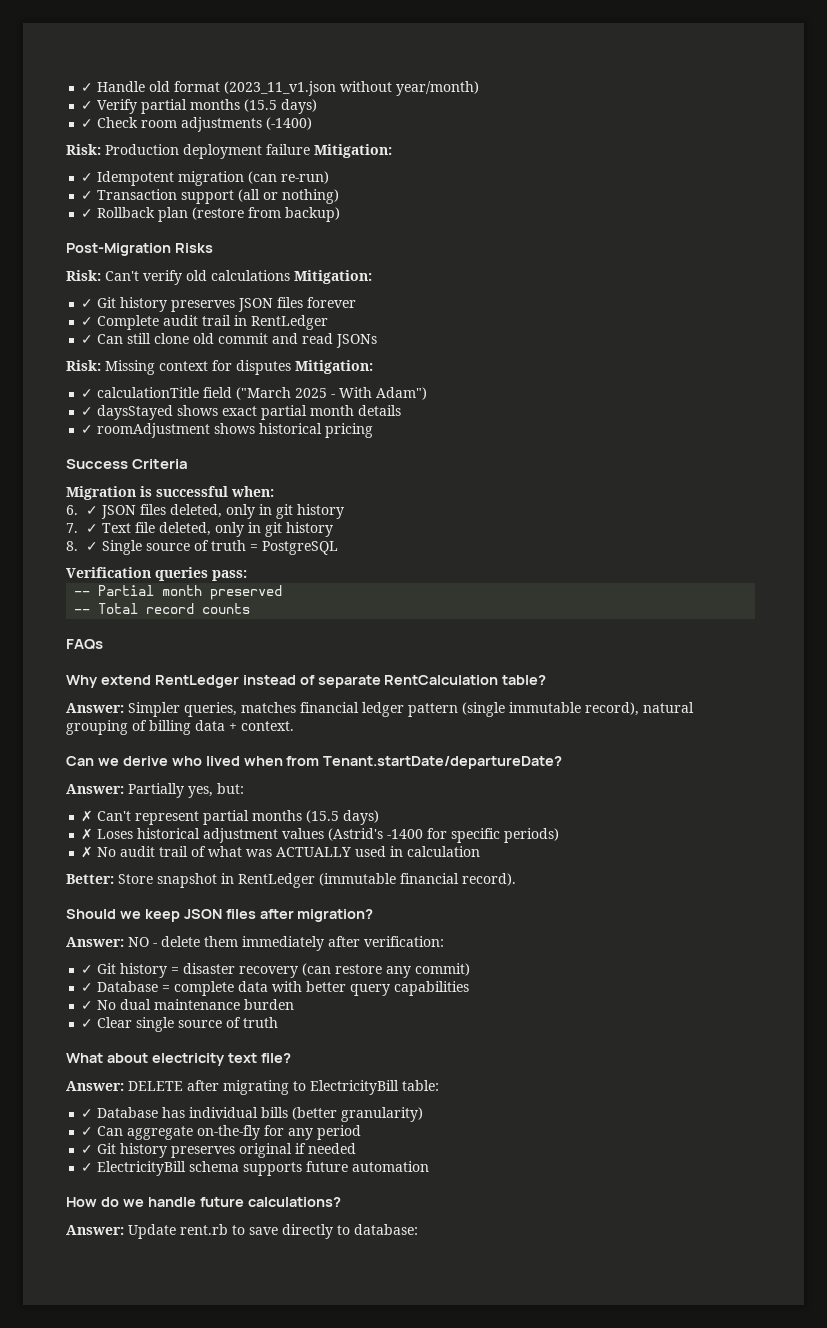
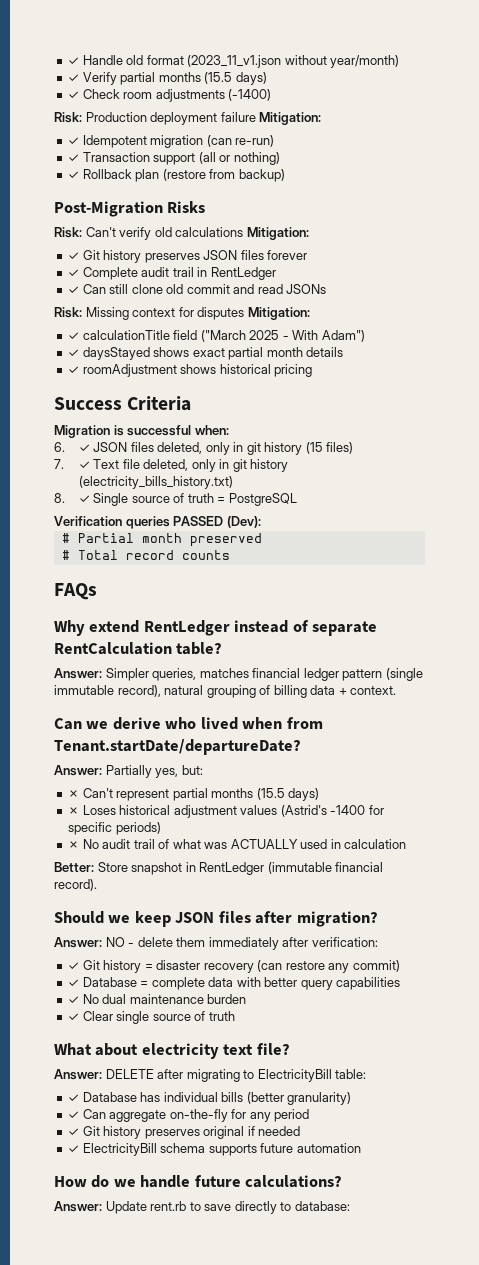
(344, 511) none -> [305,442,354,454] (15 files)
(333, 529) none -> [78,476,233,489] (electricity_bills_history.txt)
[212,570,247,581] [74,591,91,596] pass: // -- -> [173,516,261,528] [61,533,70,543] PASSED (Dev): // #
[74,609,91,614] -- -> [61,550,70,560] #

